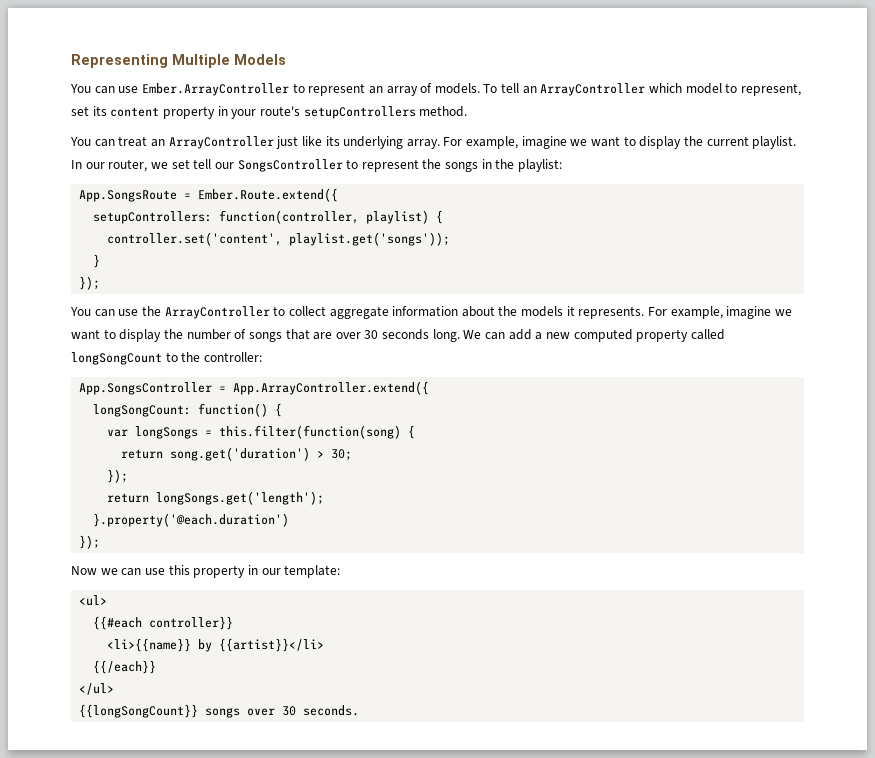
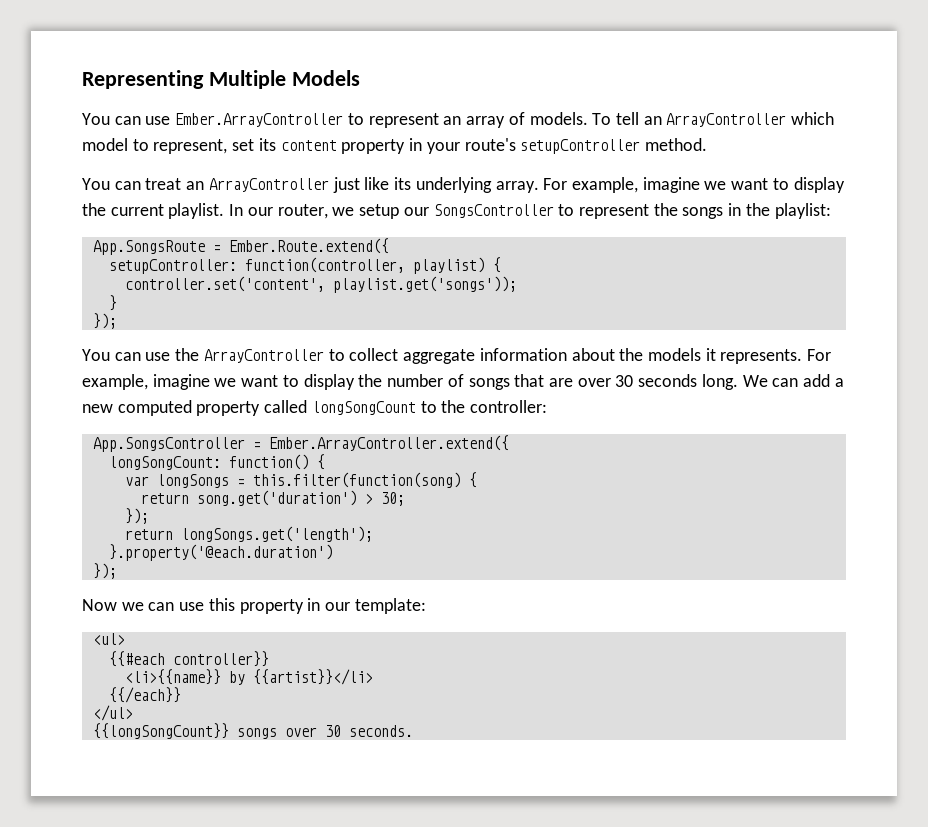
[303,106,416,119] setupControllers -> [520,139,641,154] setupController
[171,159,212,169] set tell -> [359,204,400,219] setup
[93,211,213,224] setupControllers: -> [108,259,237,274] setupController:
[233,381,430,395] App.ArrayController.extend({ -> [268,435,509,451] Ember.ArrayController.extend({

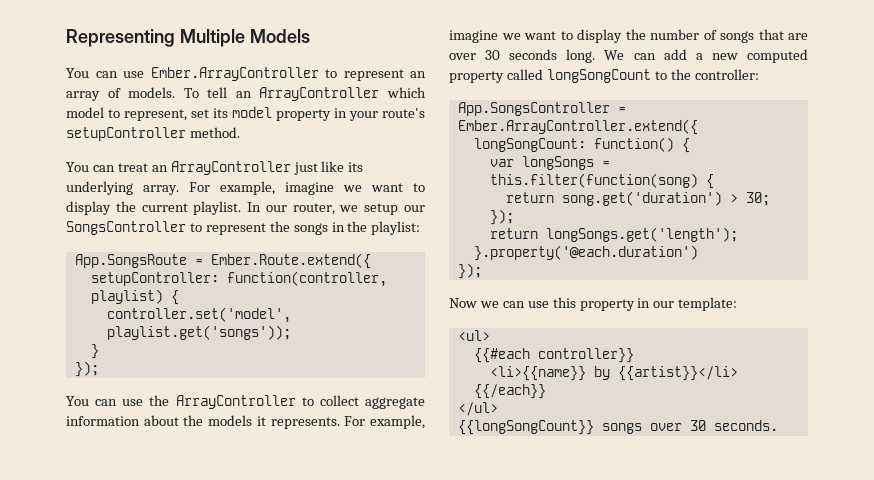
[280,140,337,151] content -> [232,107,272,118] model
[124,276,325,292] controller.set('content', -> [106,307,291,323] controller.set('model',

